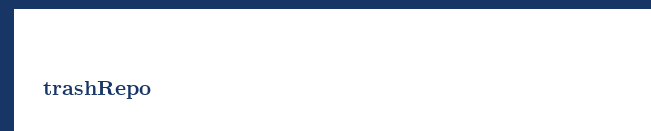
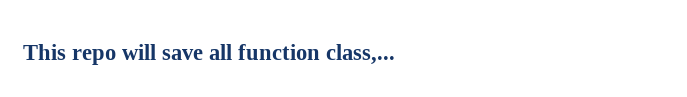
[43,81,151,99] trashRepo -> [23,44,396,65] This repo will save all function class,...

